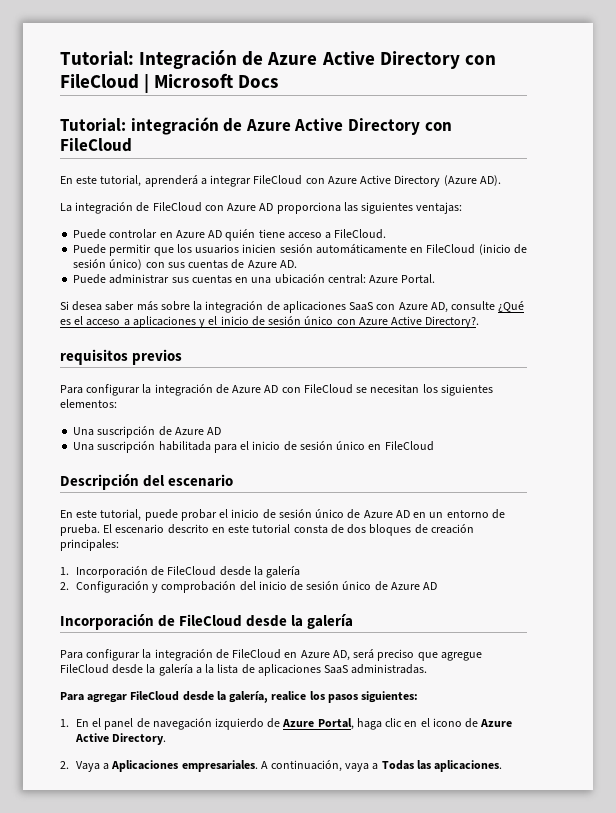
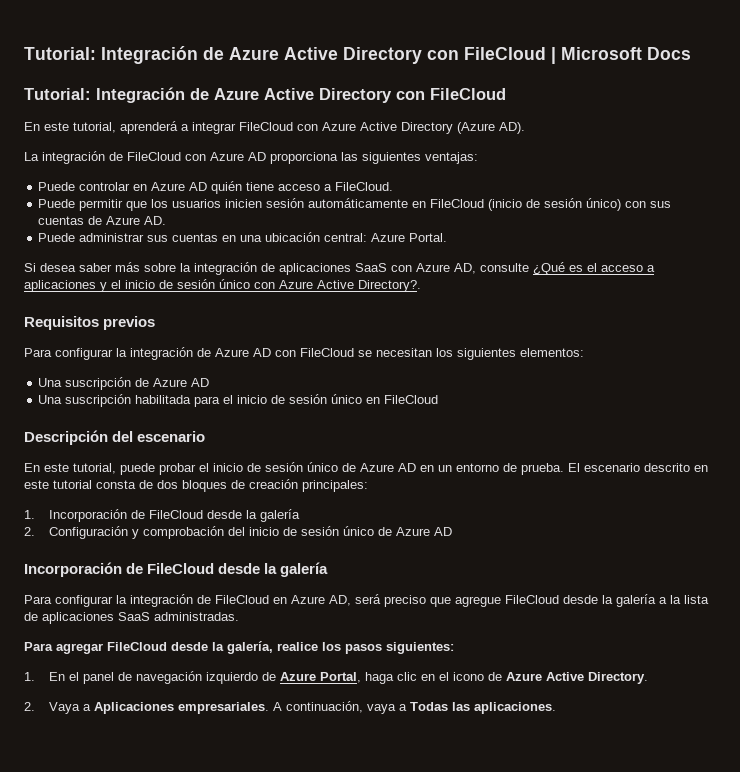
[130,117,219,135] integración -> [96,87,185,103] Integración
[60,349,128,365] requisitos -> [24,316,99,330] Requisitos

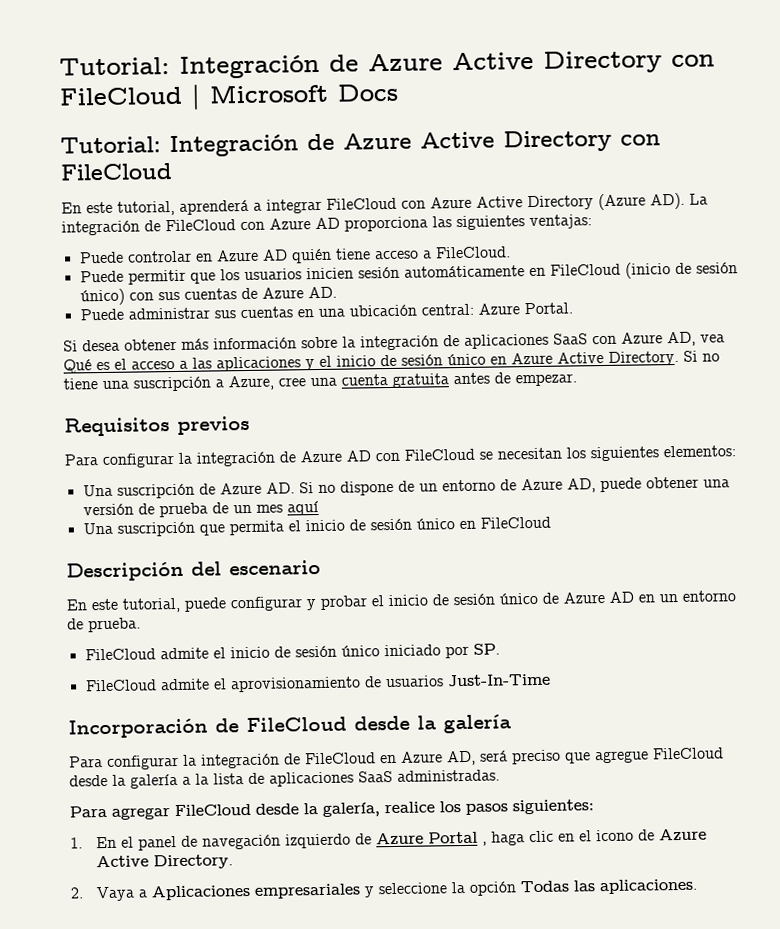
(525, 128) // -> (685, 201) none
[79,262,140,272] saber más -> [124,337,297,351] obtener más información
[480,262,565,275] consulte ¿Qué -> [700,334,725,343] [63,359,92,374] vea Qué
(655, 268) none -> [192,357,212,369] las
[254,280,421,292] con Azure Active Directory?. -> [490,350,720,366] [63,372,577,392] en Azure Active Directory. Si no tiene una suscripción a Azure, cree una cuenta gratuita antes de empezar.
[191,378,210,387] [38,394,221,407] AD // Una suscripción habilitada para -> [265,476,730,496] [82,501,319,518] [82,520,284,537] AD. Si no dispone de un entorno de Azure AD, puede obtener una versión de prueba de un mes aquí // Una suscripción que permita
(155, 469) none -> [230,596,317,612] configurar y
[568,463,708,472] [24,479,368,492] [24,509,300,522] [24,526,452,539] El escenario descrito en este tutorial consta de dos bloques de creación principales: // 1. Incorporación de FileCloud desde la galería // 2. Configuración y comprobación del inicio de sesión único de Azure AD -> [84,643,500,661] [84,673,551,693] // FileCloud admite el inicio de sesión único iniciado por SP. // FileCloud admite el aprovisionamiento de usuarios Just-In-Time
[319,672,361,683] Portal, -> [428,831,488,846] Portal ,
[177,701,407,714] empresariales. A continuación, vaya a -> [254,881,518,899] empresariales y seleccione la opción

